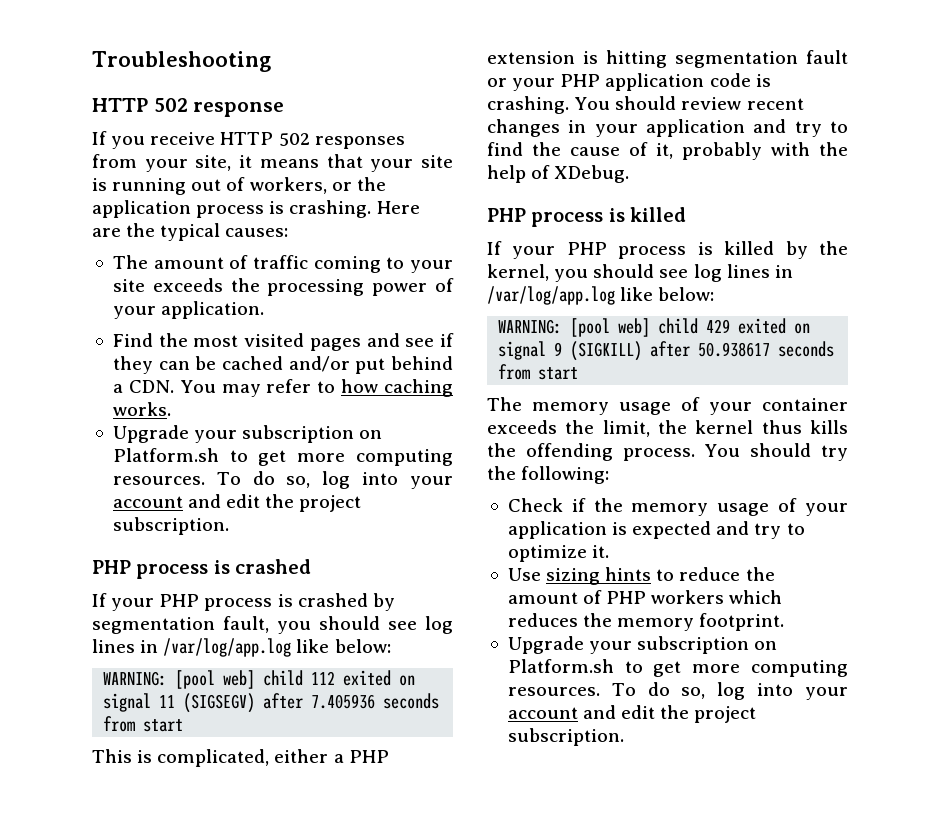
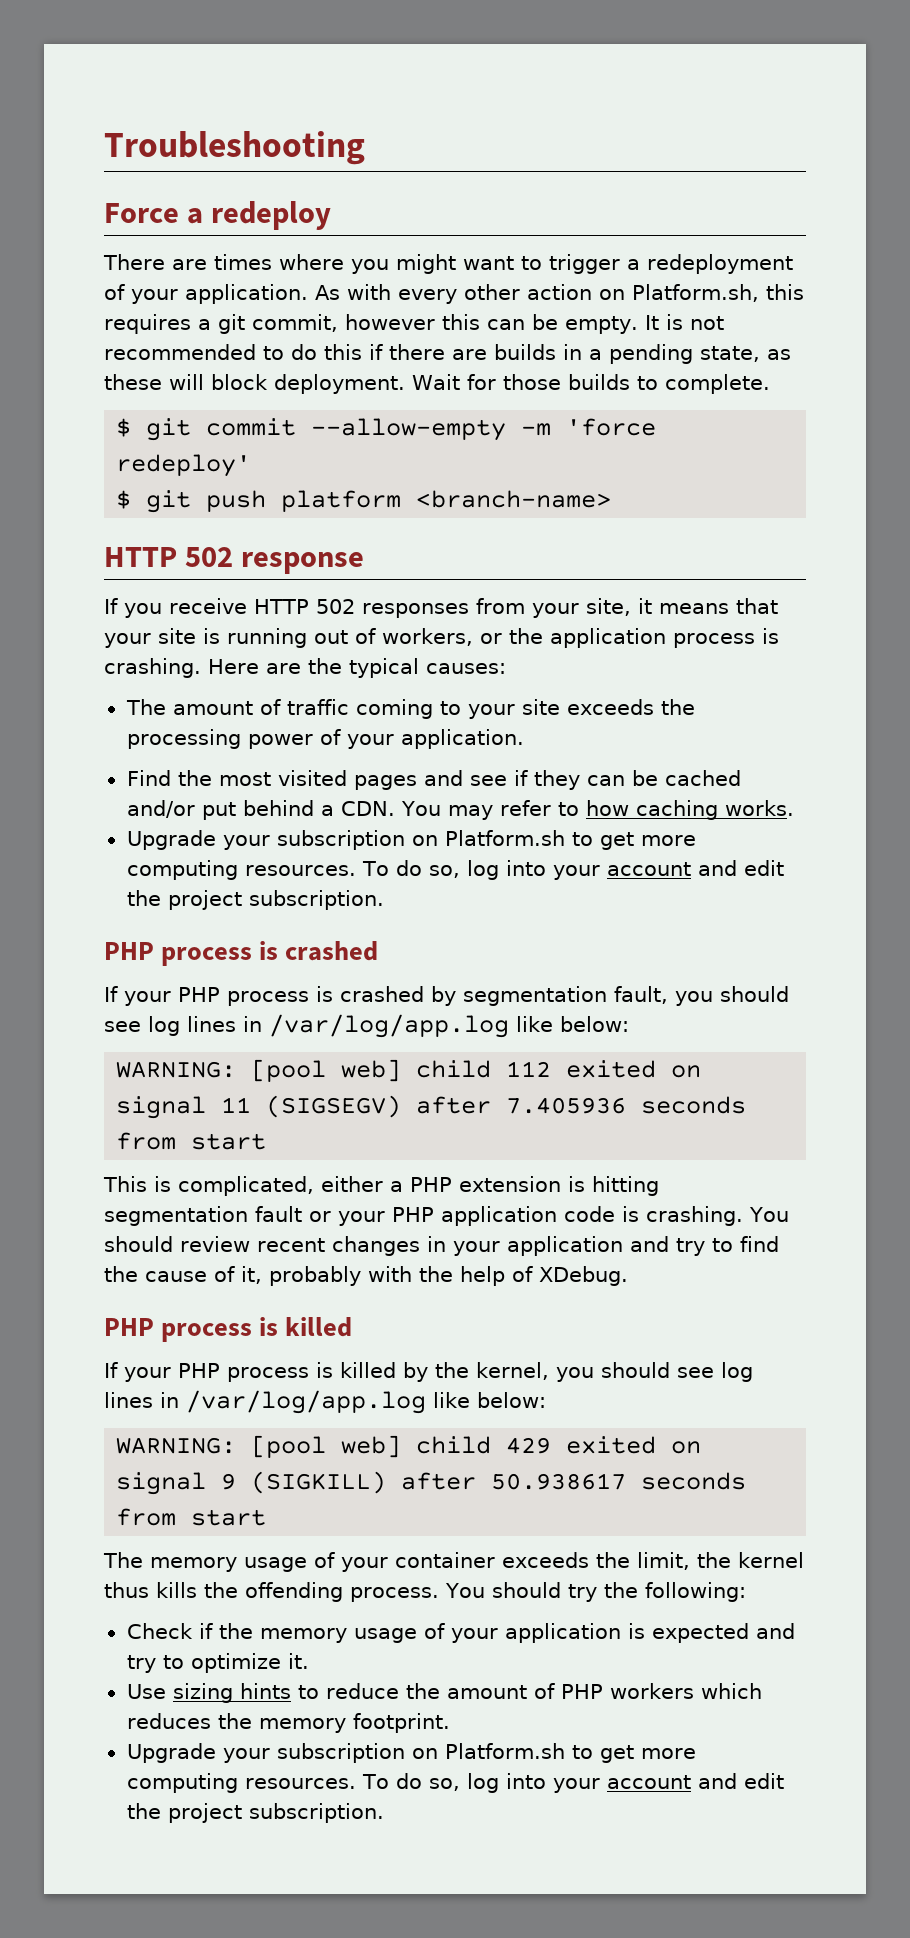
(271, 61) none -> [104,201,332,230] [103,254,793,274] [104,284,804,304] [104,314,724,334] [104,344,791,364] [104,374,770,394] [116,418,657,441] [116,454,252,477] [116,490,612,513] // Force a redeploy // There are times where you might want to trigger a redeployment of your application. As with every other action on Platform.sh, this requires a git commit, however this can be empty. It is not recommended to do this if there are builds in a pending state, as these will block deployment. Wait for those builds to complete. // $ git commit --allow-empty -m 'force redeploy' // $ git push platform <branch-name>

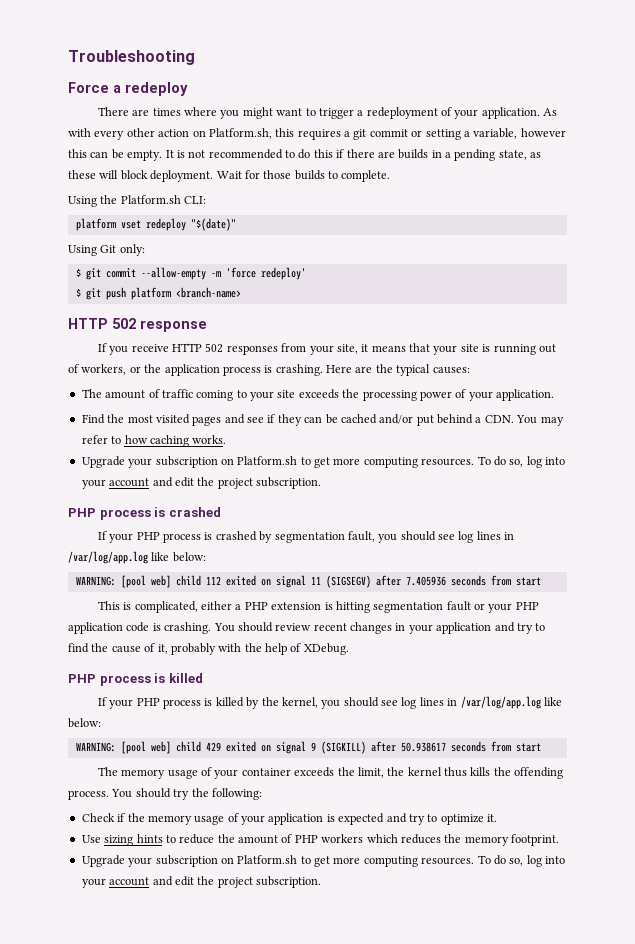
[252,314,338,332] commit, -> [369,128,518,140] commit or setting a variable,
(770, 384) none -> [68,195,207,207] [75,218,236,231] [68,244,145,256] // Using the Platform.sh CLI: // platform vset redeploy "$(date)" // Using Git only:

